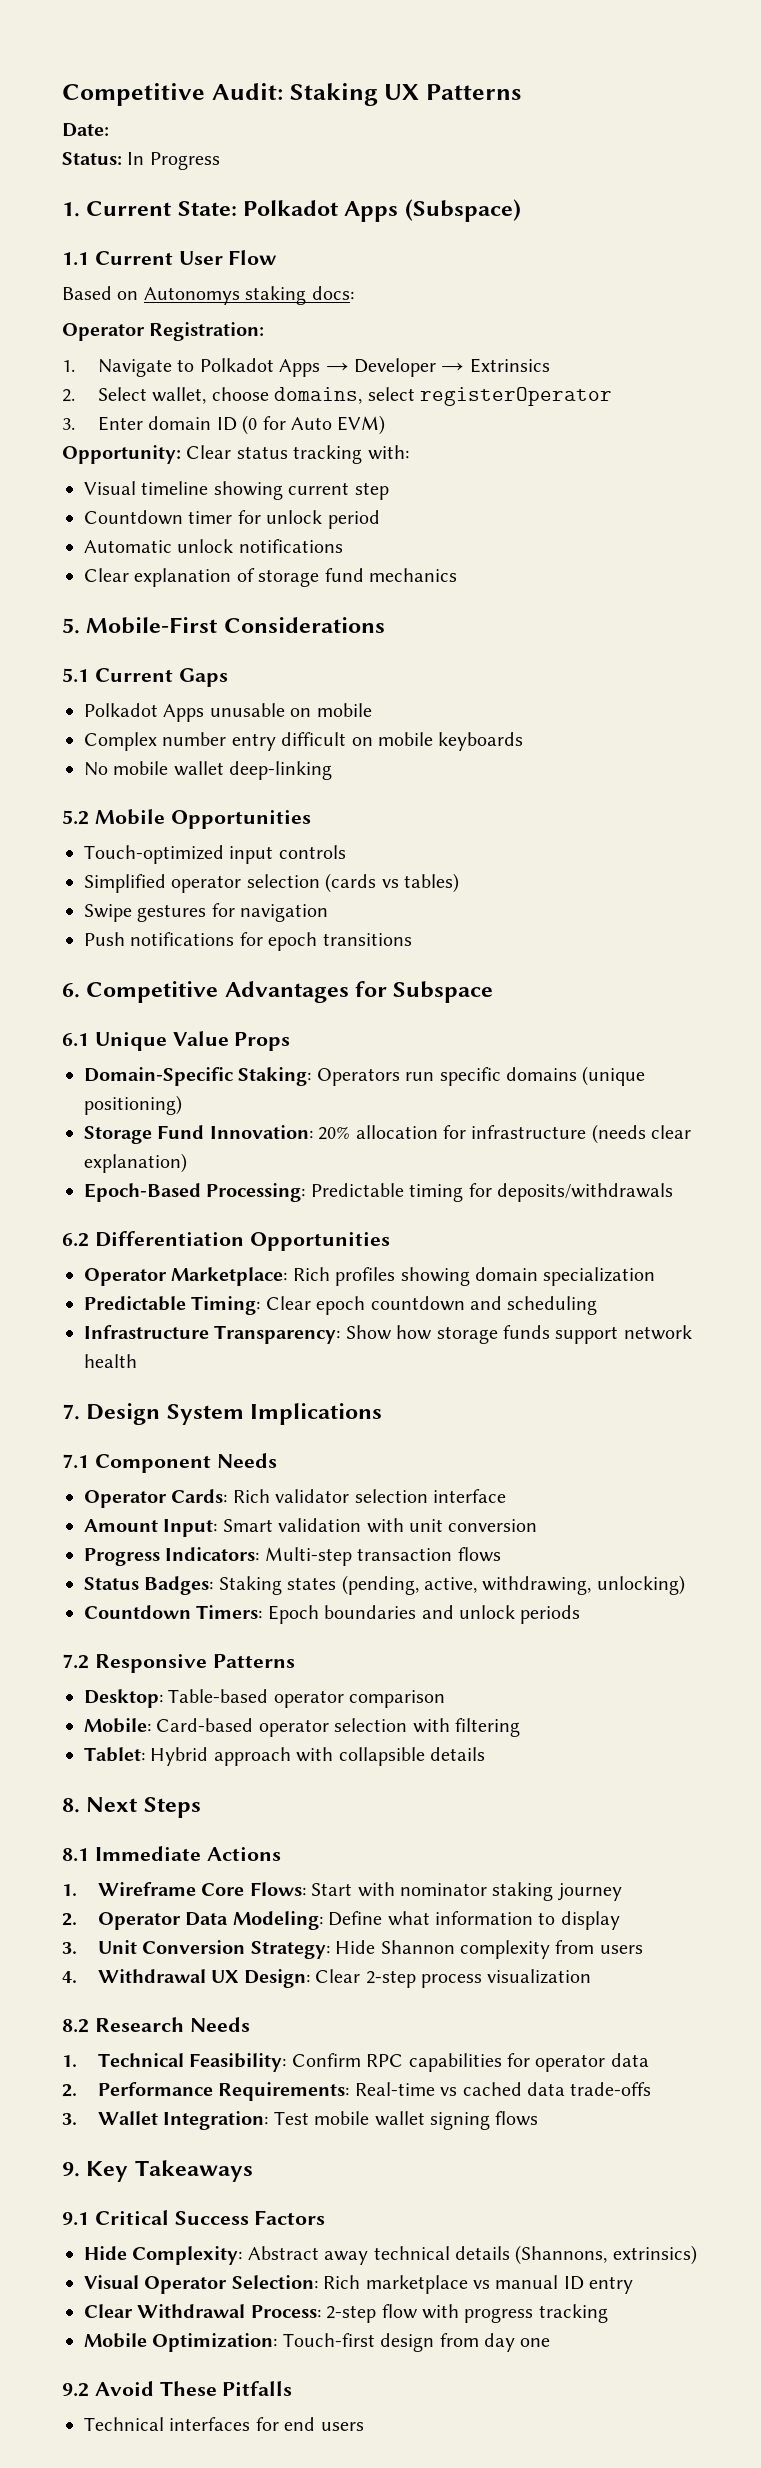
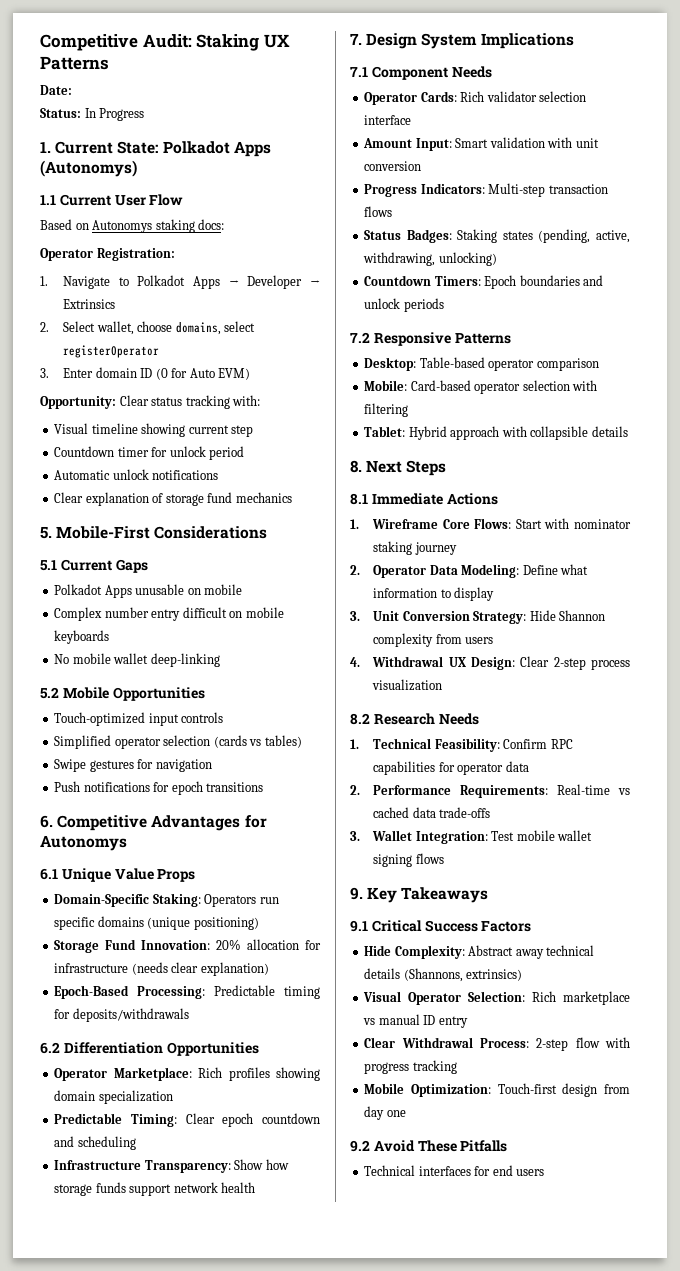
[404,199,521,222] (Subspace) -> [40,160,137,177] (Autonomys)
[393,981,494,1003] Subspace -> [40,835,127,851] Autonomys

